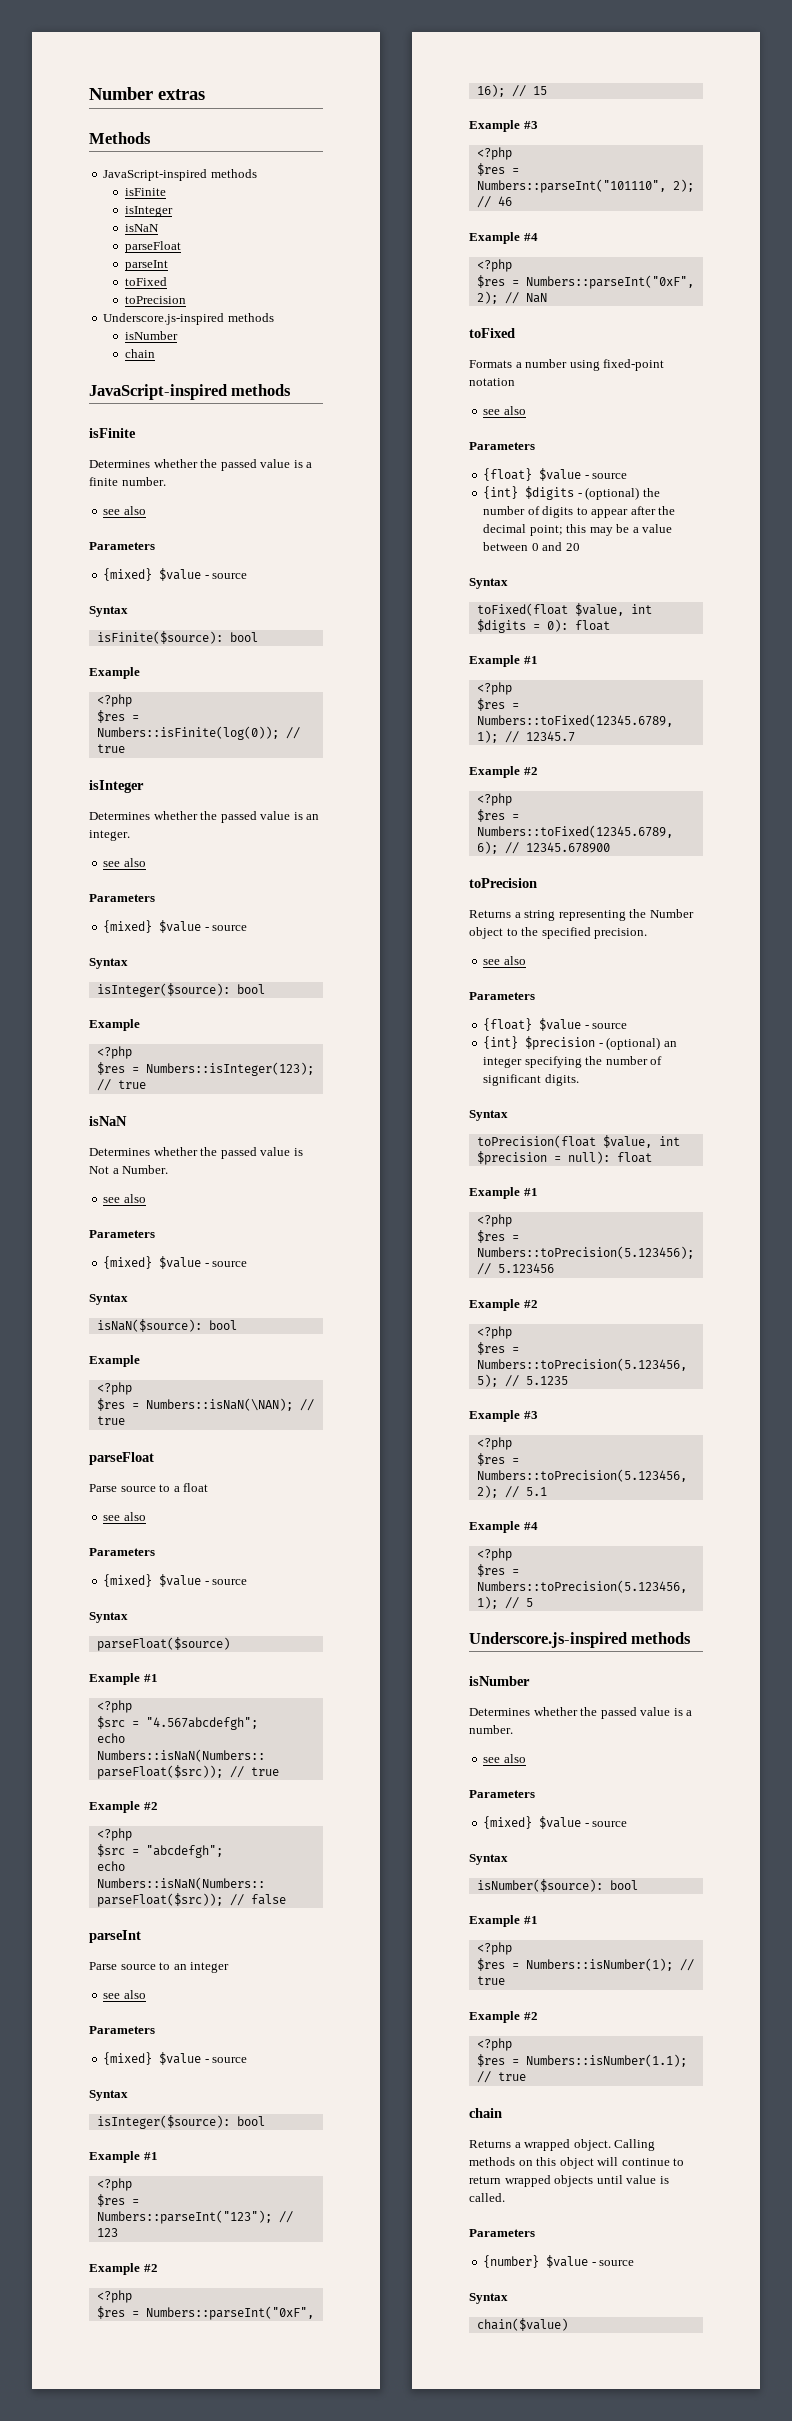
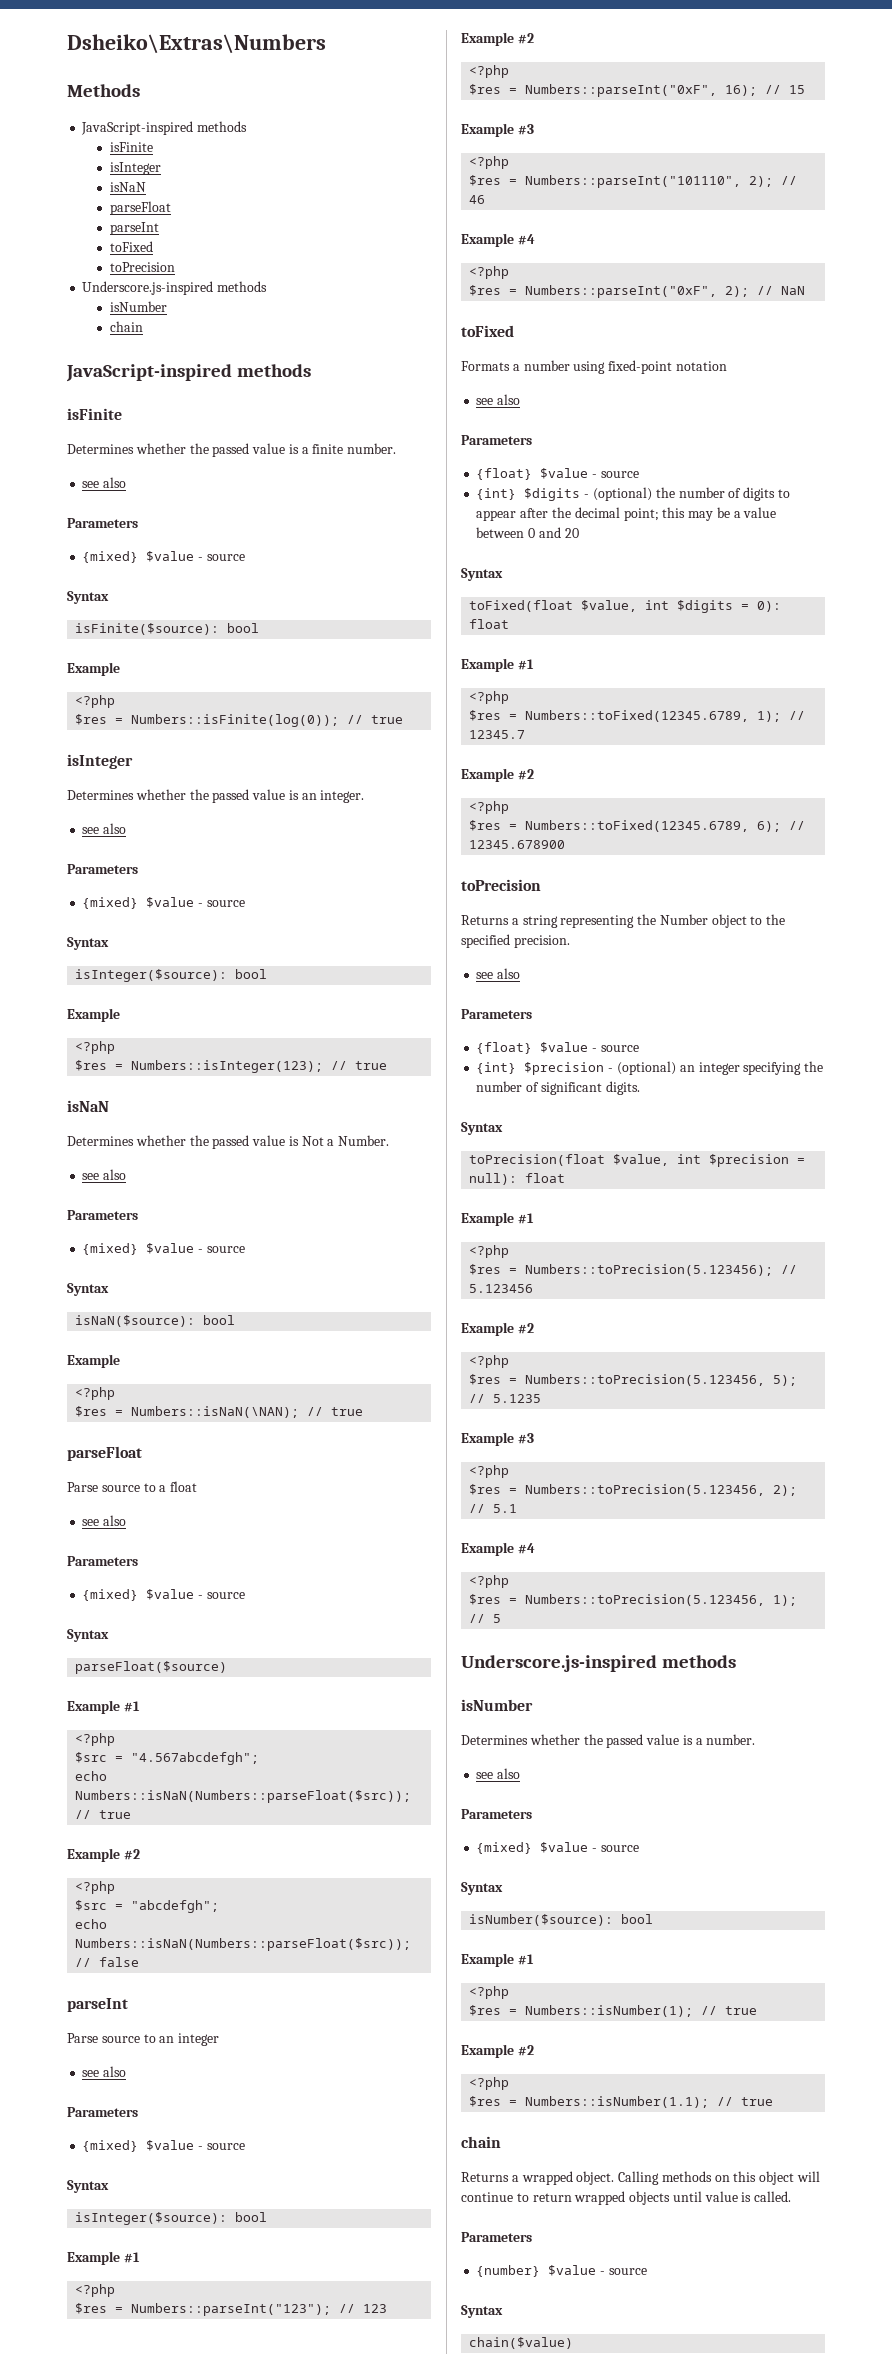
[89,87,205,100] Number extras -> [67,34,326,54] Dsheiko\Extras\Numbers

